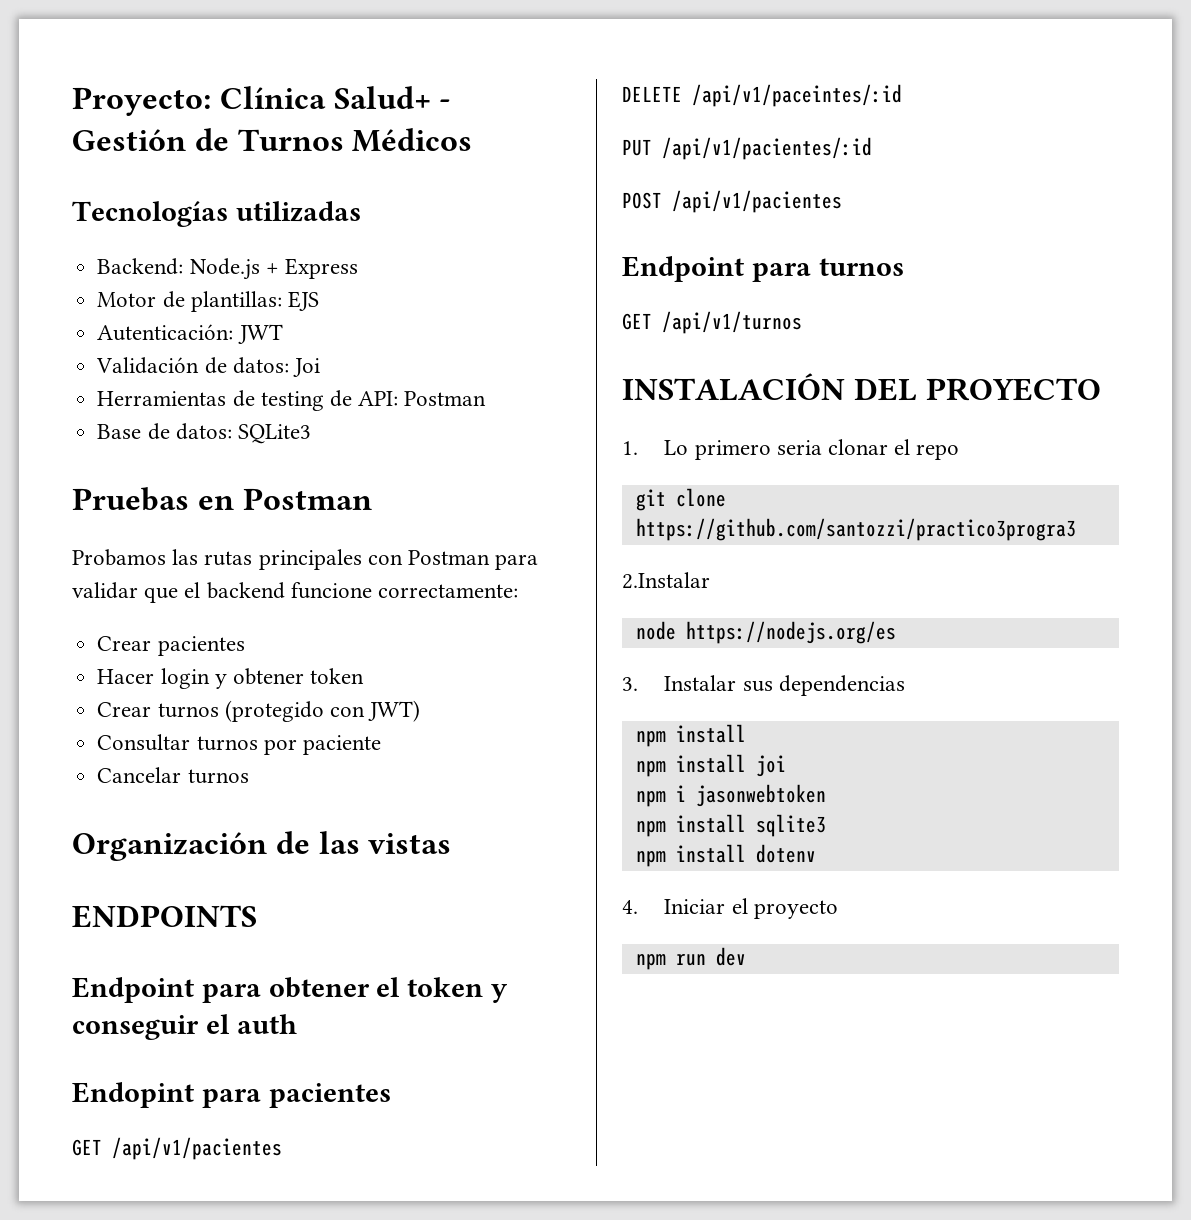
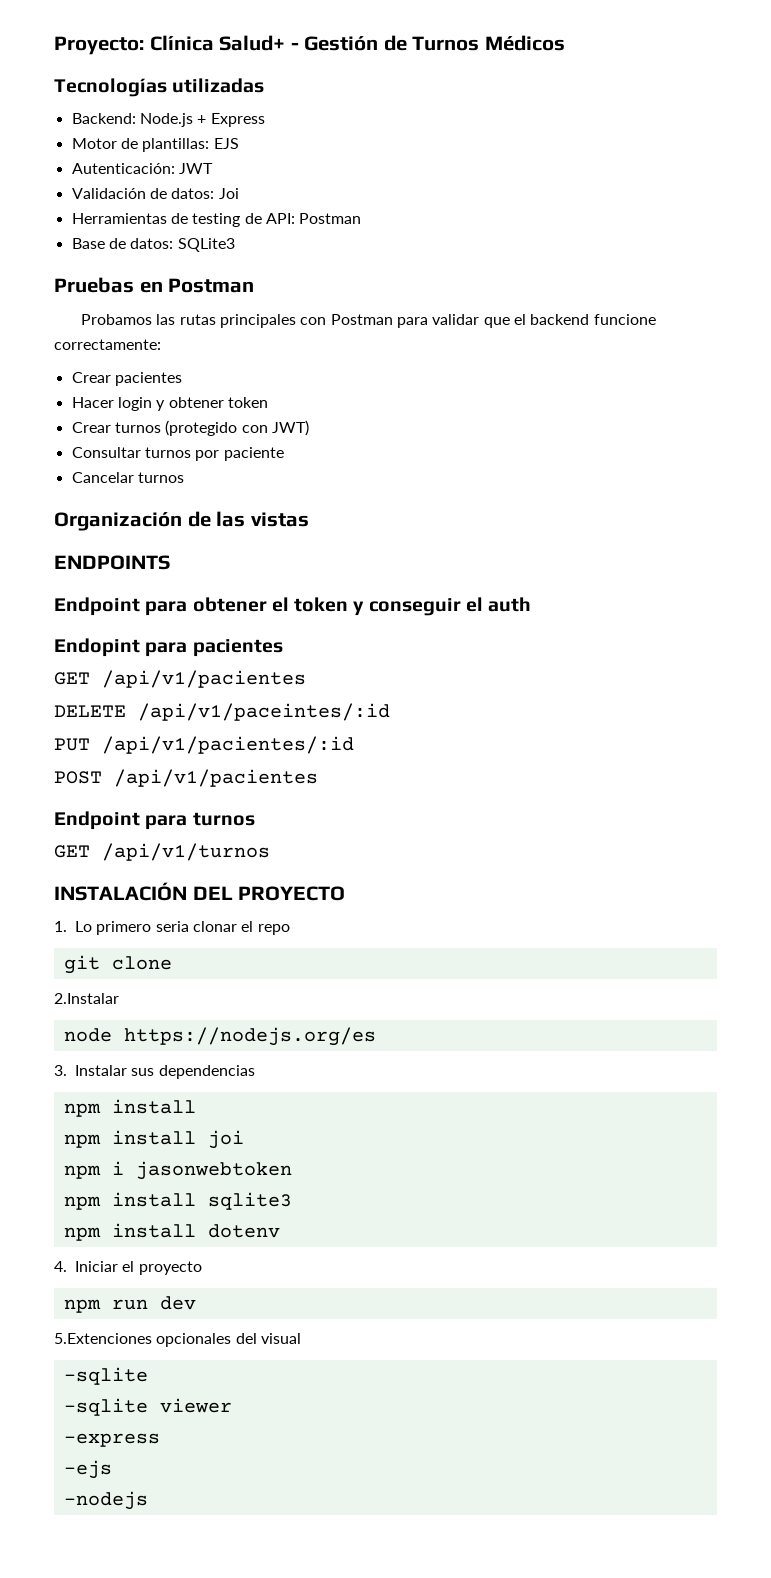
[635,518,1076,541] https://github.com/santozzi/practico3progra3 -> (172, 963) none
(746, 956) none -> [54,1333,301,1347] [63,1367,148,1385] [63,1398,232,1416] [63,1433,160,1447] [63,1460,112,1479] [63,1491,148,1510] // 5.Extenciones opcionales del visual // -sqlite // -sqlite viewer // -express // -ejs // -nodejs

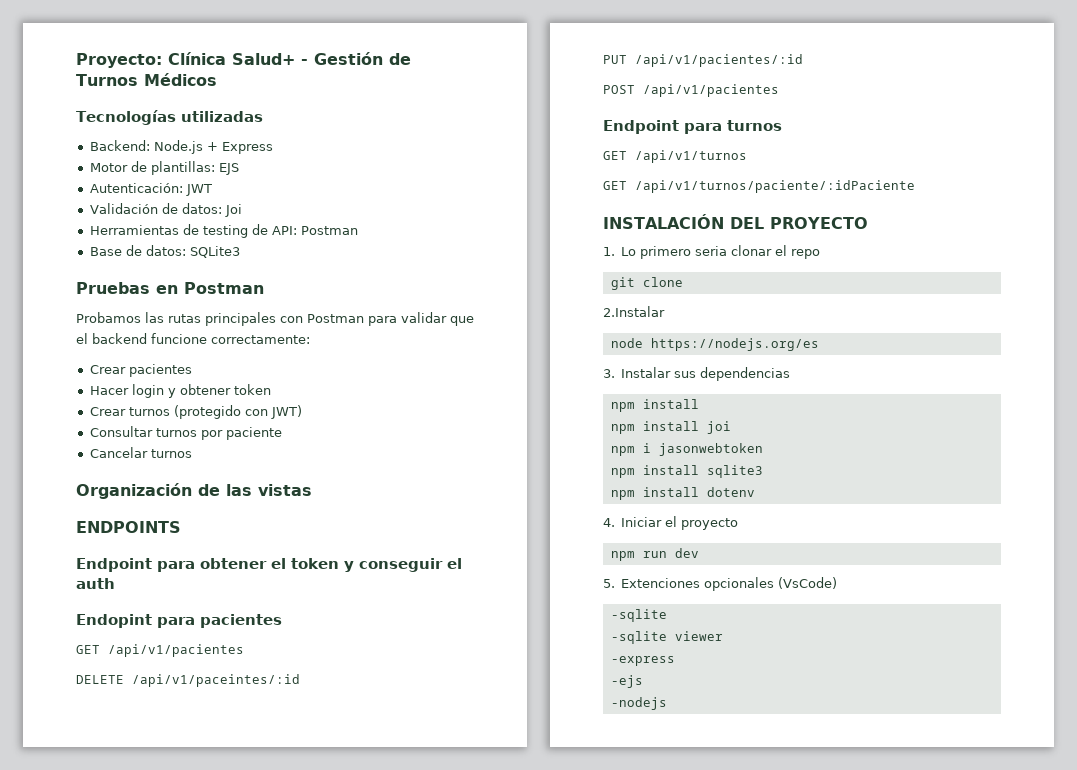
(270, 852) none -> [603,180,915,193] // GET /api/v1/turnos/paciente/:idPaciente
[54,1333,301,1347] 5.Extenciones opcionales del visual -> [603,577,838,591] 5. Extenciones opcionales (VsCode)

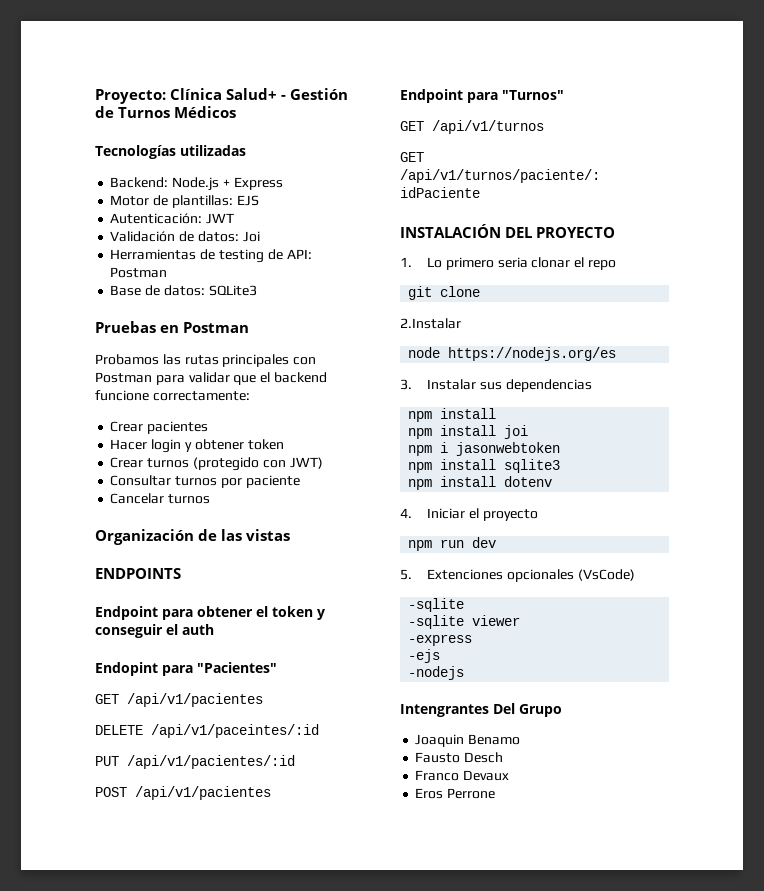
[200,614,282,628] pacientes -> [197,662,277,673] "Pacientes"
[727,120,782,131] turnos -> [502,90,564,100] "Turnos"
(667, 703) none -> [400,703,562,717] [415,734,521,747] [415,752,504,763] [415,770,510,781] [415,788,496,799] // Intengrantes Del Grupo // Joaquin Benamo // Fausto Desch // Franco Devaux // Eros Perrone

